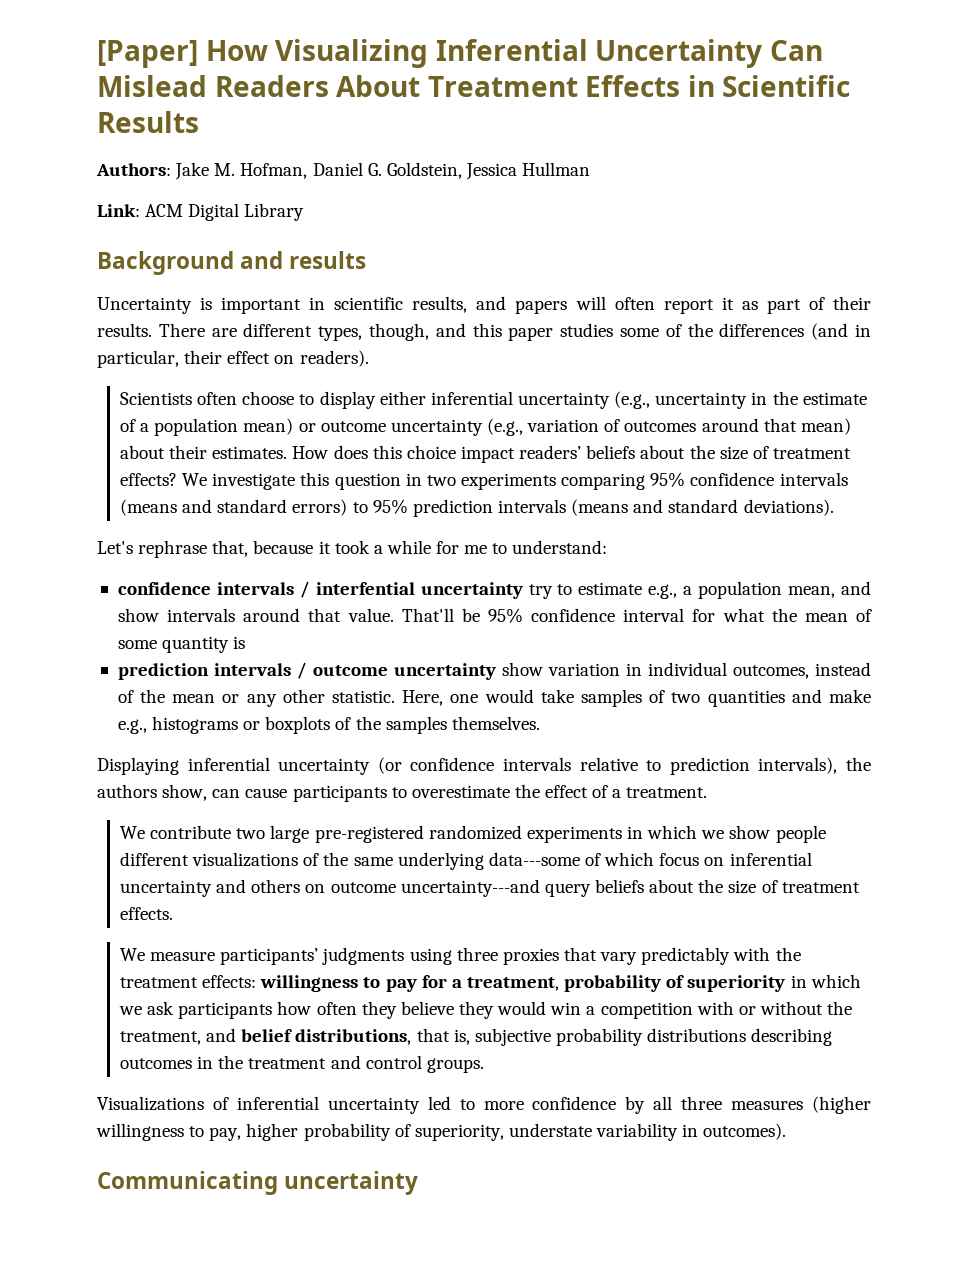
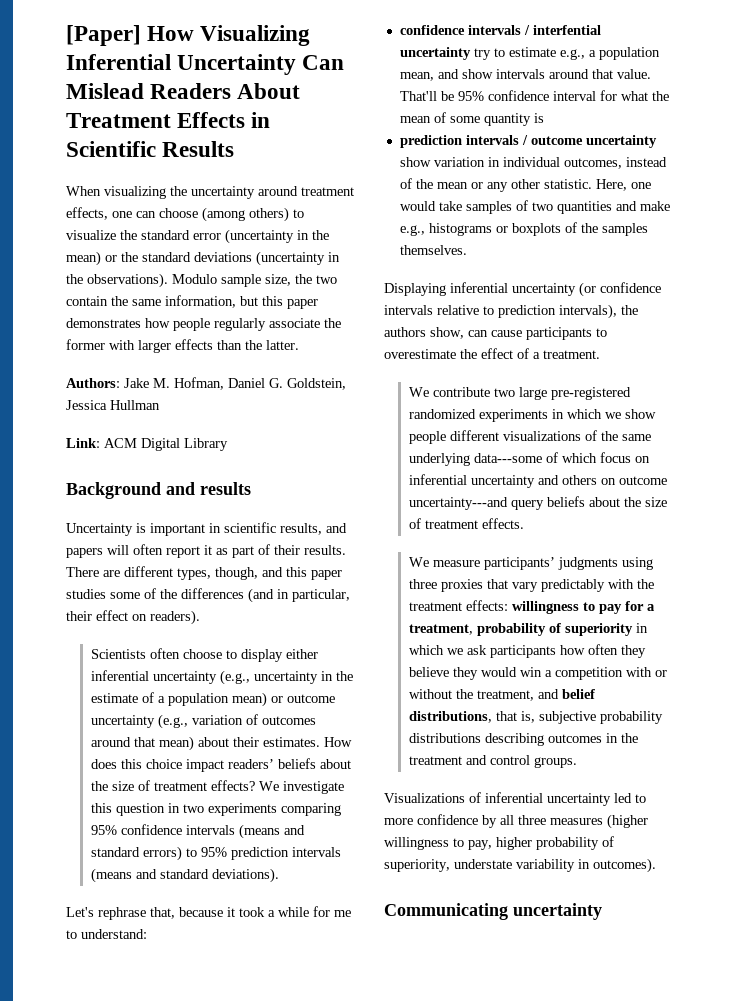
(199, 122) none -> [66,186,354,199] [66,207,304,222] [66,229,329,244] [66,251,340,266] [66,273,337,288] [66,295,318,309] [66,318,341,331] [66,339,299,353] // When visualizing the uncertainty around treatment effects, one can choose (among others) to visualize the standard error (uncertainty in the mean) or the standard deviations (uncertainty in the observations). Modulo sample size, the two contain the same information, but this paper demonstrates how people regularly associate the former with larger effects than the latter.

